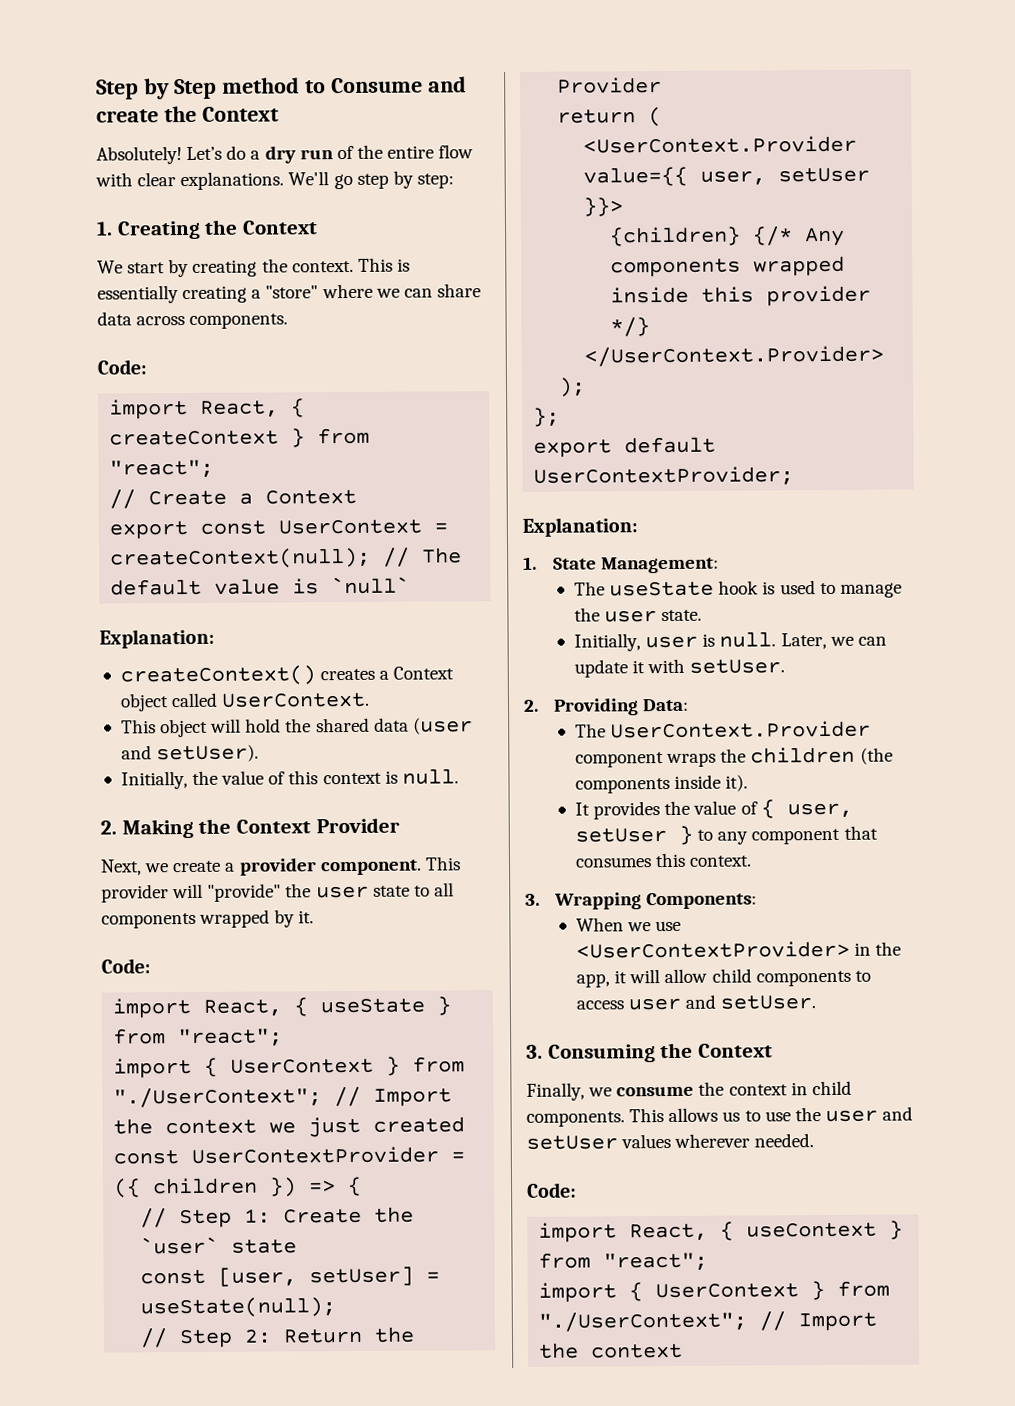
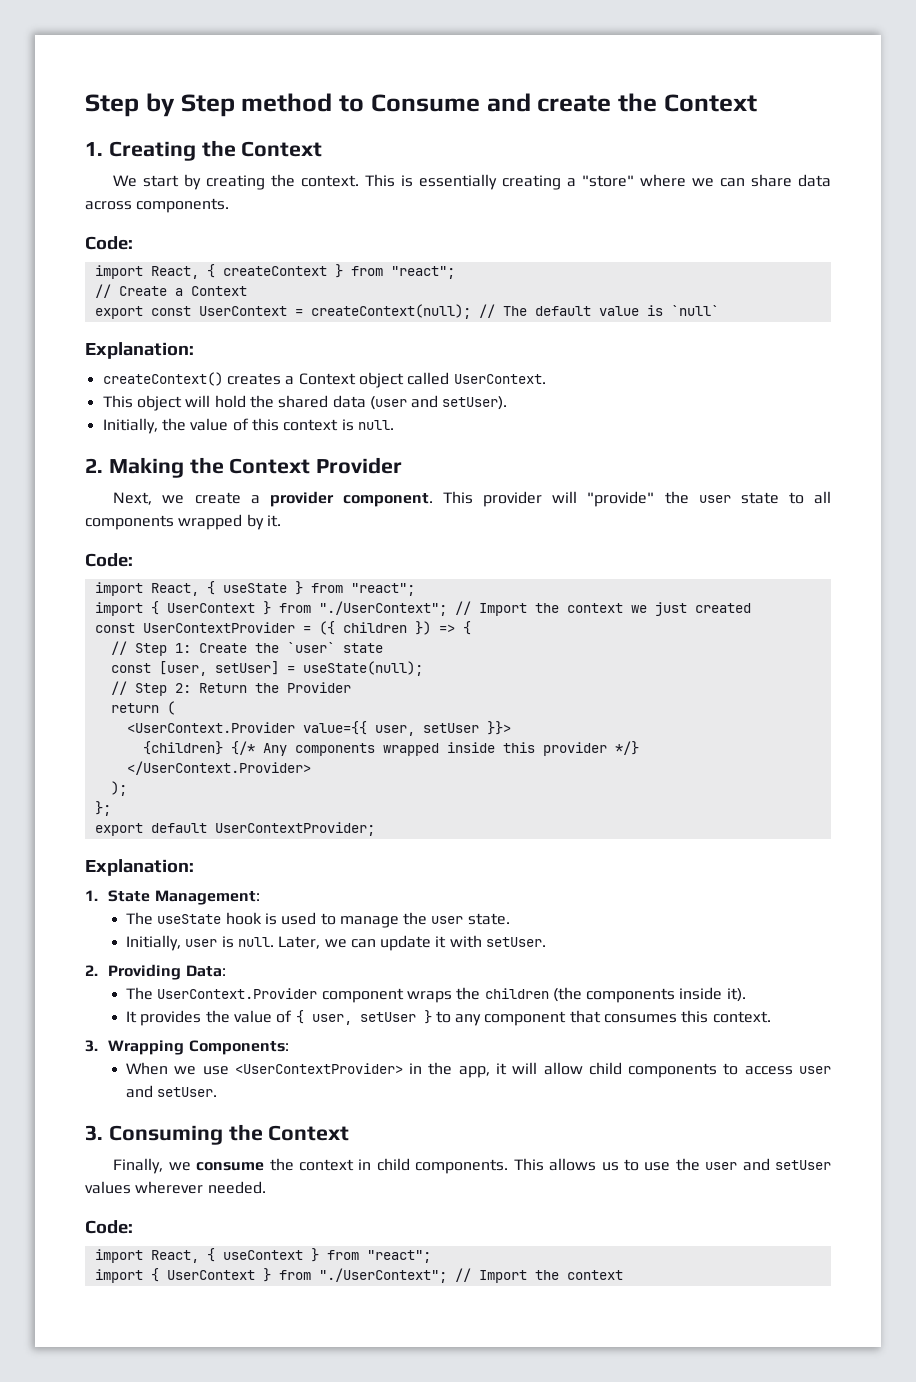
[96,144,474,165] [95,170,454,191] // Absolutely! Let’s do a dry run of the entire flow with clear explanations. We'll go step by step: -> (757, 103) none

